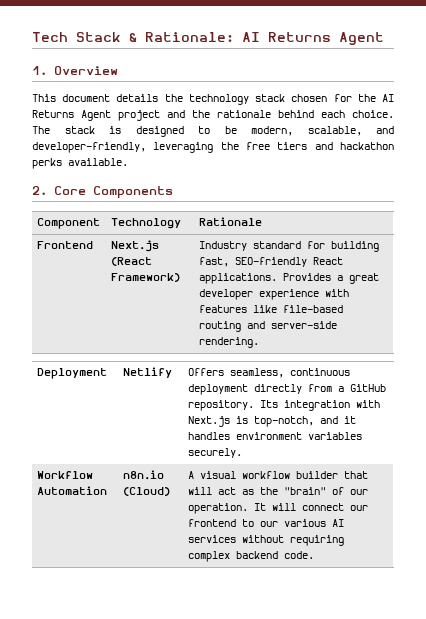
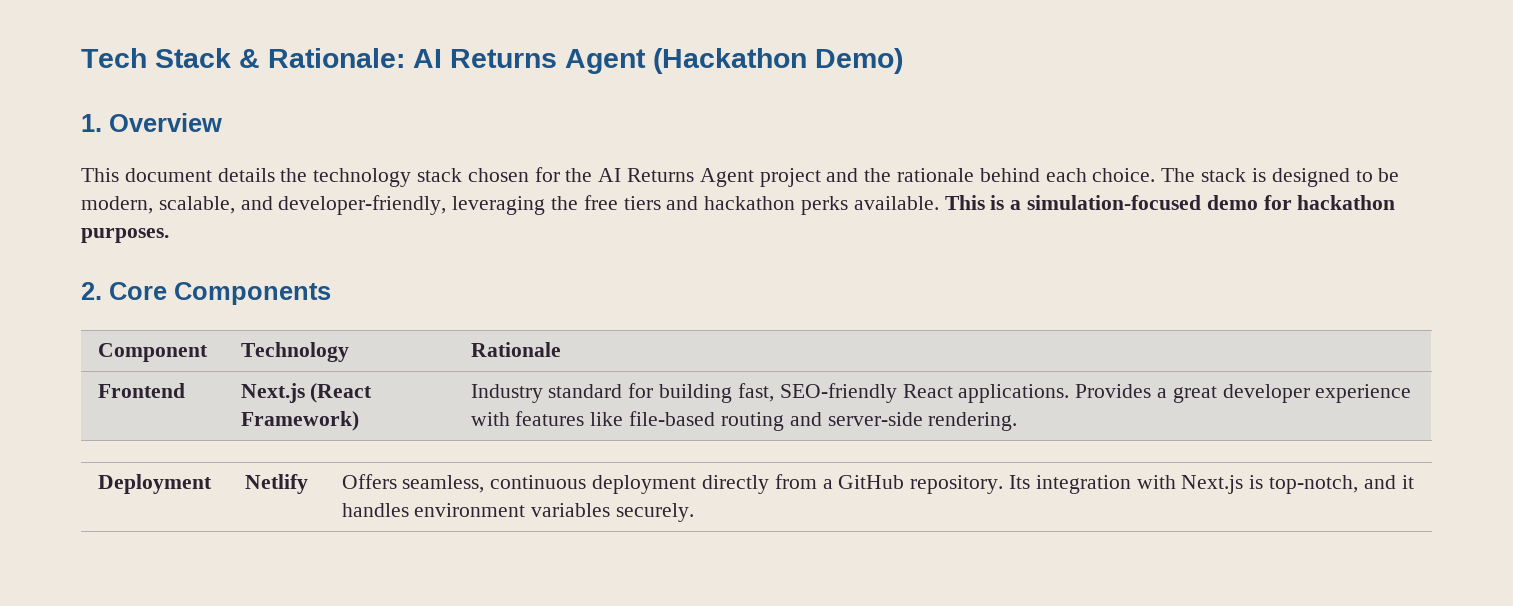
(384, 38) none -> [653,48,903,74] (Hackathon Demo)
(128, 162) none -> [944,195,1396,210] [81,228,169,243] This is a simulation-focused demo for hackathon purposes.
[37,471,94,479] [37,486,108,495] [123,470,165,480] [123,487,171,496] [188,471,369,479] [188,487,369,495] [188,503,369,514] [188,519,345,527] [188,535,345,546] [188,551,315,562] // Workflow Automation | n8n.io (Cloud) | A visual workflow builder that will act as the "brain" of our operation. It will connect our frontend to our various AI services without requiring complex backend code. -> (695, 512) none

